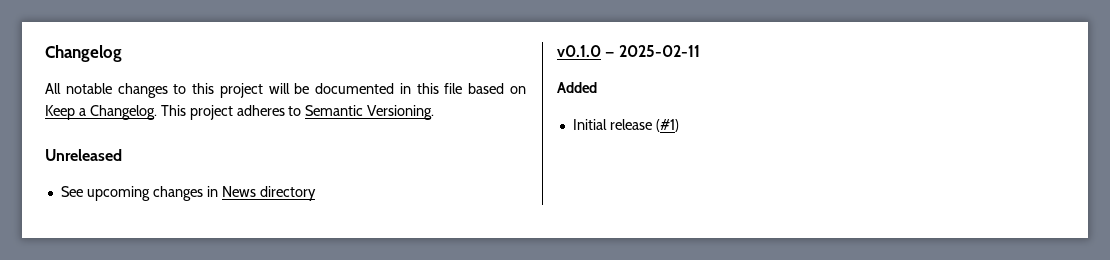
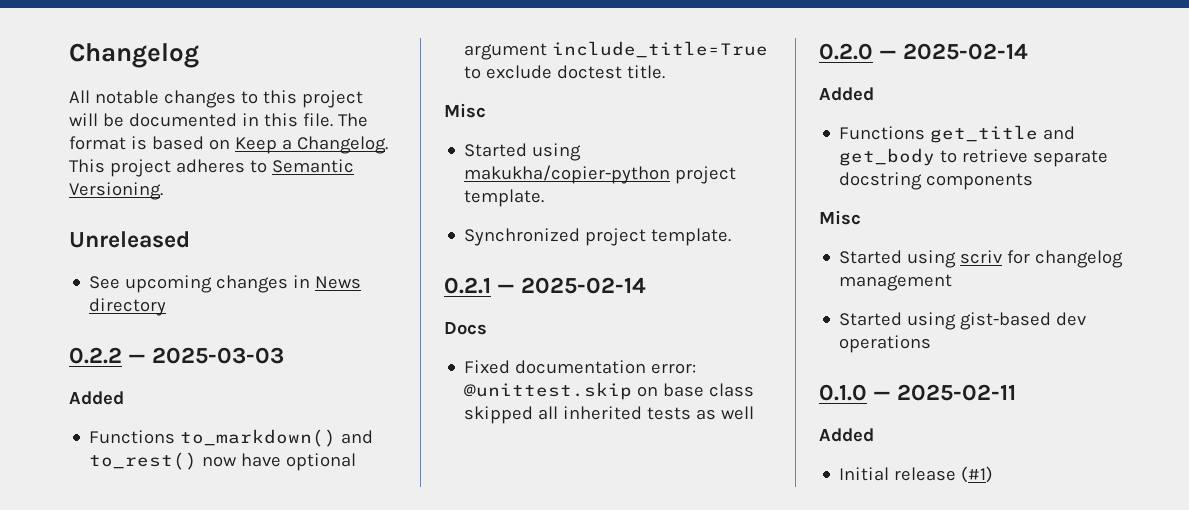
[444,83,463,94] file -> [302,113,368,127] [69,136,147,150] file. The format is
[557,45,601,57] v0.1.0 -> [69,347,285,364] [69,391,124,405] [89,429,374,447] [89,452,357,471] [464,41,769,60] [464,65,666,79] [444,103,486,118] [464,143,582,161] [464,165,737,184] [464,189,545,207] [464,228,732,246] [444,277,647,294] [444,322,487,335] [464,360,697,374] [464,382,755,400] [464,406,755,424] [819,43,1029,60] [819,87,874,101] [839,125,1076,143] [839,148,1109,167] [839,172,1034,190] [819,210,861,225] [839,250,1124,268] [839,274,953,291] [839,312,1087,330] [839,335,932,353] [819,384,867,401] 0.2.2 — 2025-03-03 // Added // Functions to_markdown() and to_rest() now have optional argument include_title=True to exclude doctest title. // Misc // Started using makukha/copier-python project template. // Synchronized project template. // 0.2.1 — 2025-02-14 // Docs // Fixed documentation error: @unittest.skip on base class skipped all inherited tests as well // 0.2.0 — 2025-02-14 // Added // Functions get_title and get_body to retrieve separate docstring components // Misc // Started using scriv for changelog management // Started using gist-based dev operations // 0.1.0

